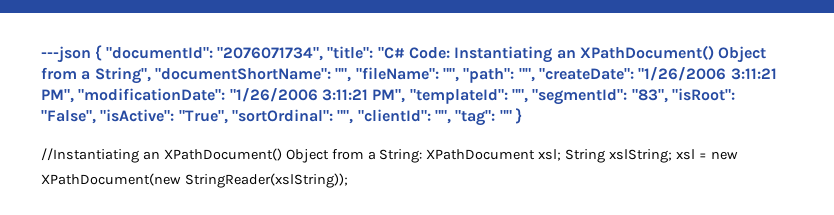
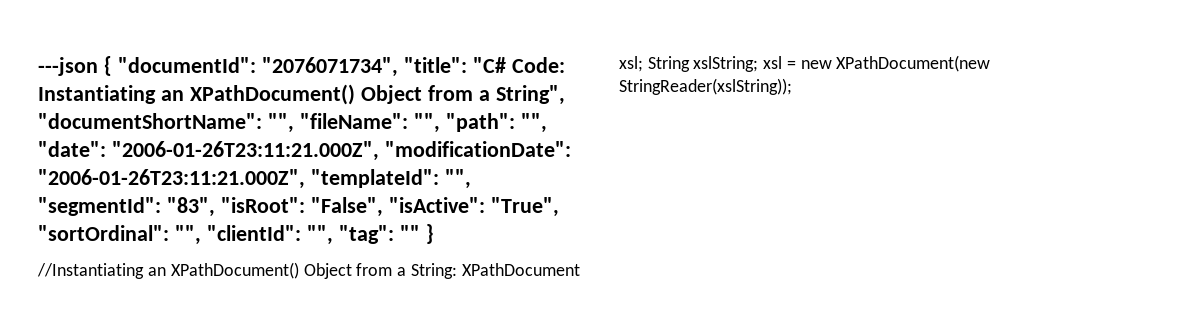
[538,67,777,81] [41,88,406,103] "createDate": "1/26/2006 3:11:21 PM", "modificationDate": "1/26/2006 3:11:21 PM", -> [38,141,571,161] [38,169,305,189] "date": "2006-01-26T23:11:21.000Z", "modificationDate": "2006-01-26T23:11:21.000Z",

